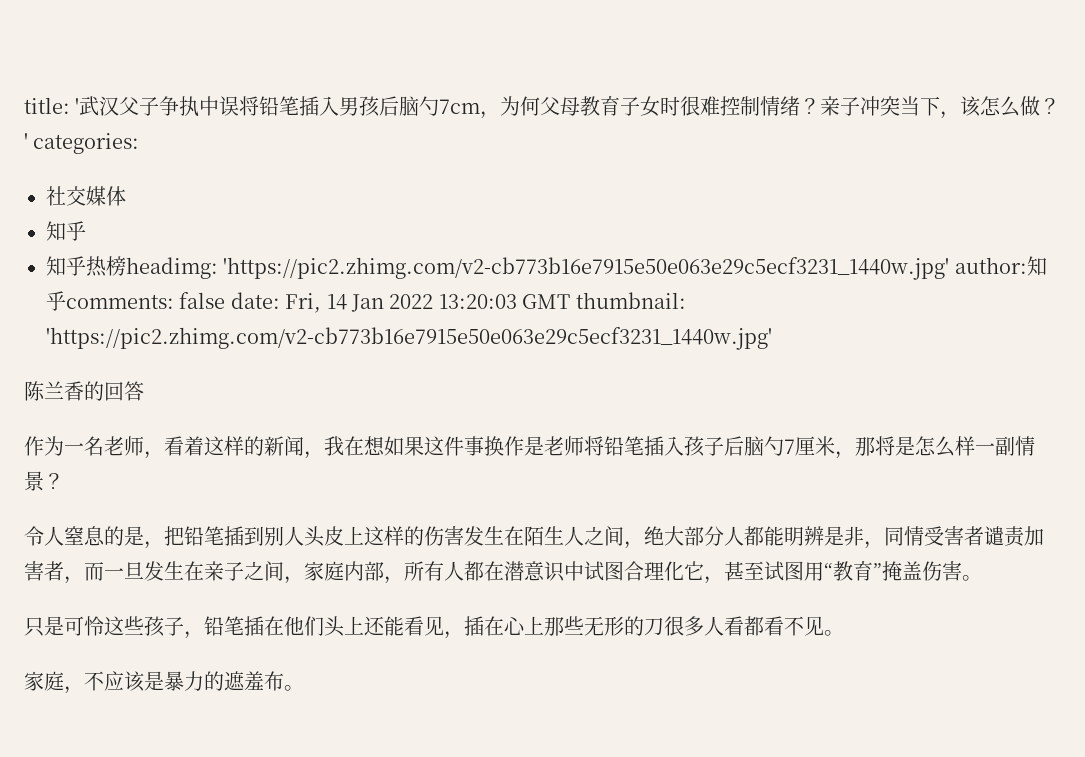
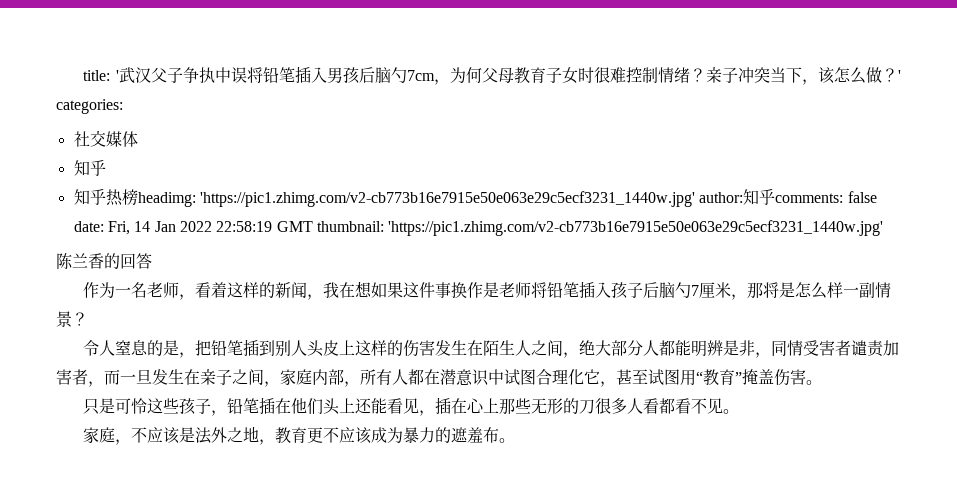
[223,257,950,280] 'https://pic2.zhimg.com/v2-cb773b16e7915e50e063e29c5ecf3231_1440w.jpg' -> [199,191,695,207] 'https://pic1.zhimg.com/v2-cb773b16e7915e50e063e29c5ecf3231_1440w.jpg'
[438,294,517,309] 13:20:03 -> [216,221,273,232] 22:58:19
[46,327,772,350] 'https://pic2.zhimg.com/v2-cb773b16e7915e50e063e29c5ecf3231_1440w.jpg' -> [388,220,884,236] 'https://pic1.zhimg.com/v2-cb773b16e7915e50e063e29c5ecf3231_1440w.jpg'
(164, 681) none -> [195,426,404,445] 法外之地，教育更不应该成为

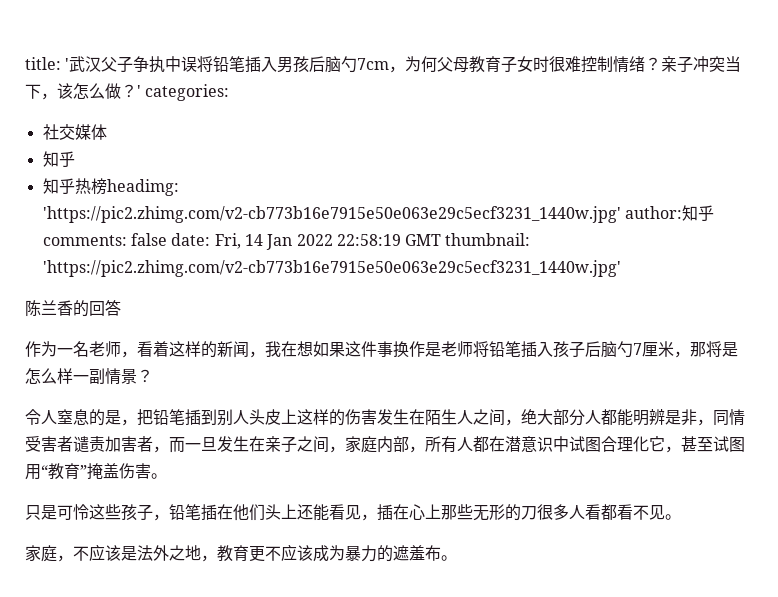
[199,191,695,207] 'https://pic1.zhimg.com/v2-cb773b16e7915e50e063e29c5ecf3231_1440w.jpg' -> [42,206,621,223] 'https://pic2.zhimg.com/v2-cb773b16e7915e50e063e29c5ecf3231_1440w.jpg'
[388,220,884,236] 'https://pic1.zhimg.com/v2-cb773b16e7915e50e063e29c5ecf3231_1440w.jpg' -> [42,260,621,277] 'https://pic2.zhimg.com/v2-cb773b16e7915e50e063e29c5ecf3231_1440w.jpg'

